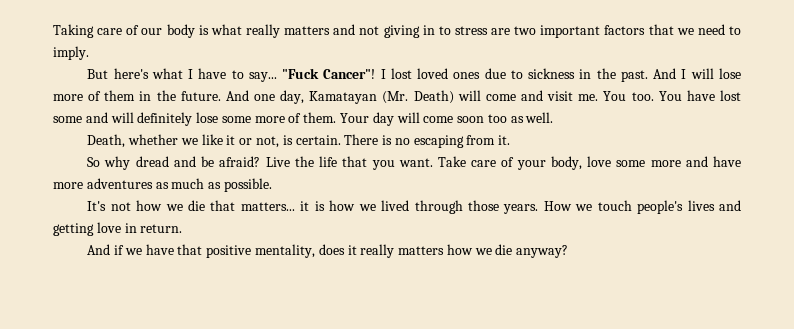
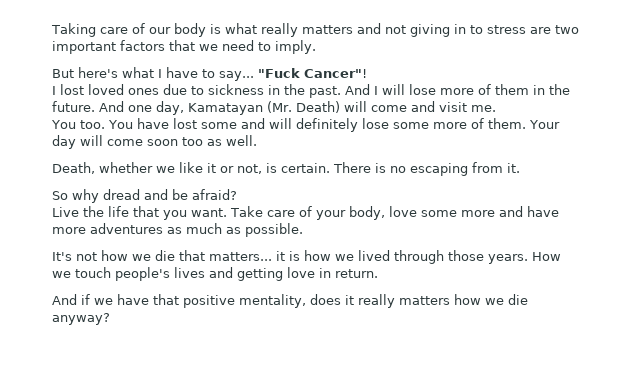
(376, 74) none -> (367, 73) //
(599, 97) none -> (496, 108) //
(261, 161) none -> (237, 194) //

